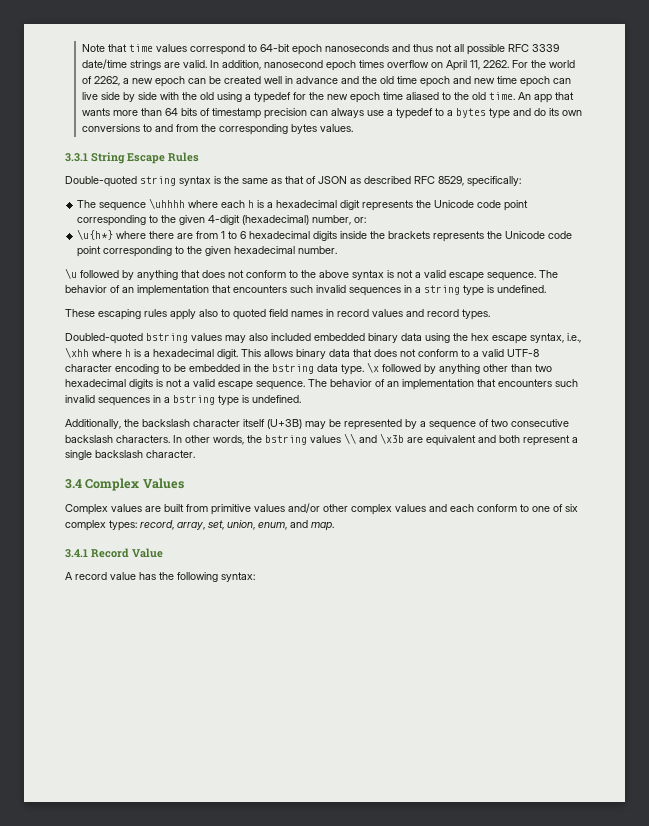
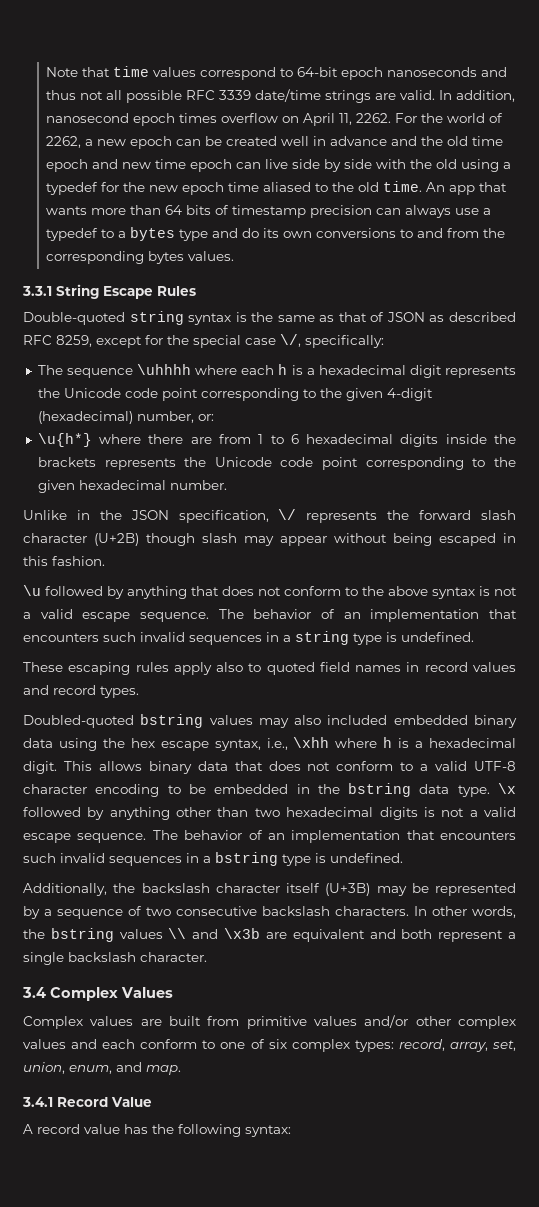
[438,176,464,186] 8529, -> [56,334,301,348] 8259, except for the special case \/,
(338, 250) none -> [23,509,517,523] [23,533,516,546] [23,556,105,566] // Unlike in the JSON specification, \/ represents the forward slash character (U+2B) though slash may appear without being escaped in this fashion.

